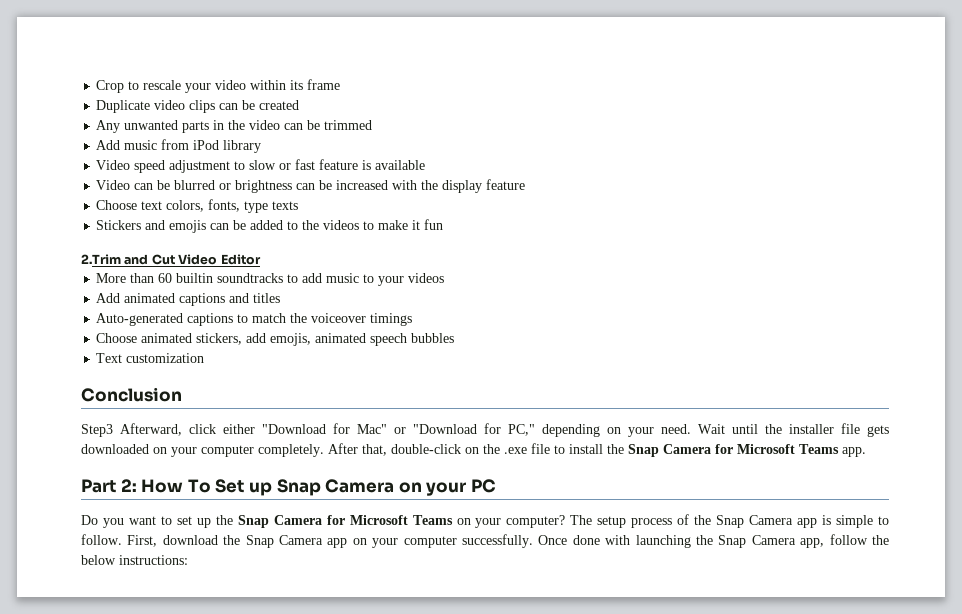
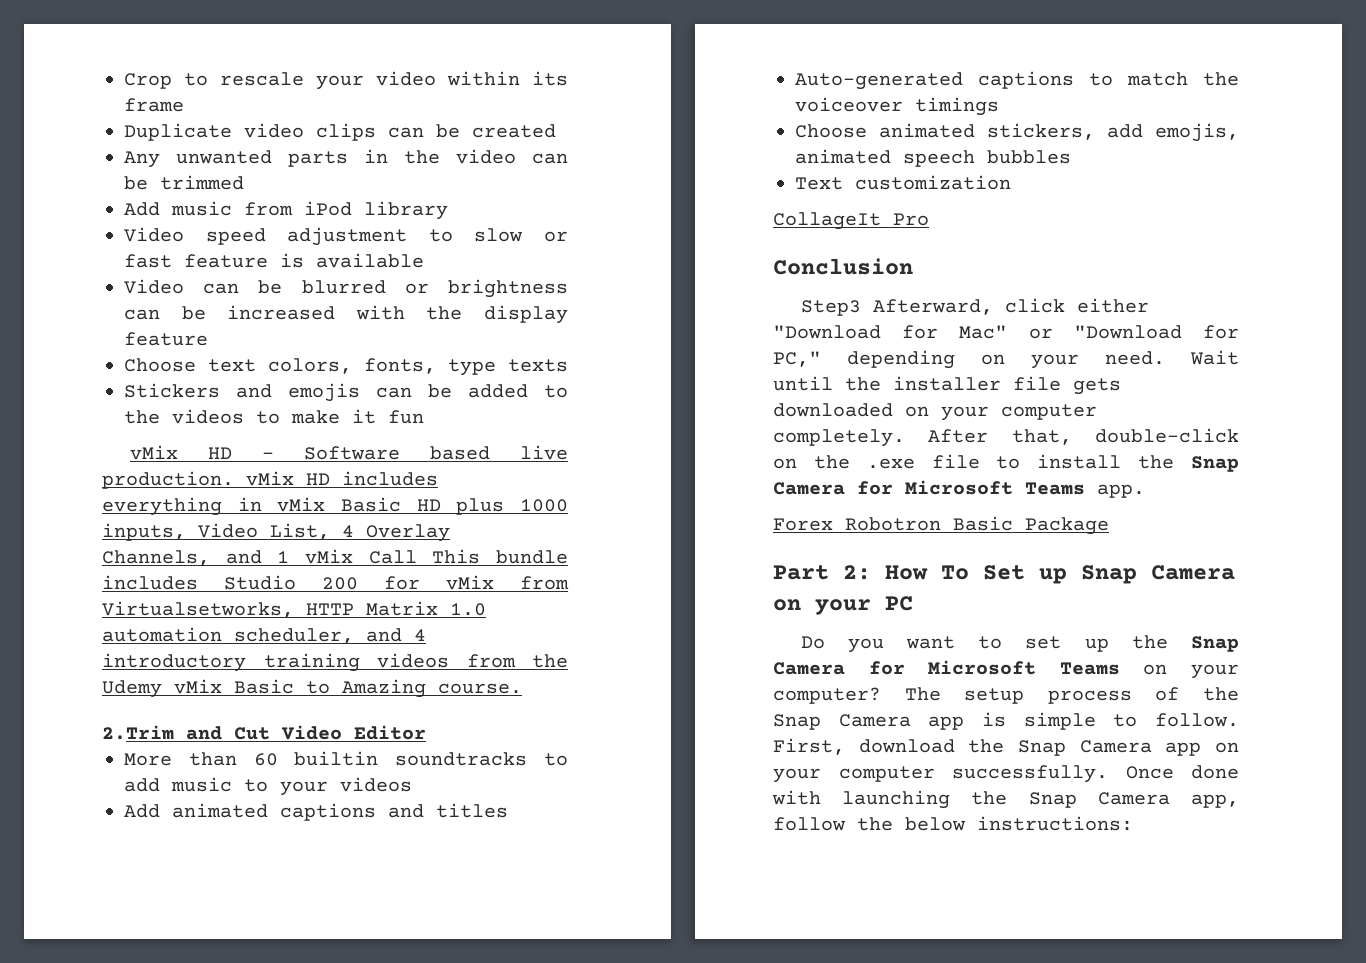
(444, 224) none -> [129,445,568,460] [102,471,438,489] [102,497,568,516] [102,523,450,542] [102,549,568,566] [102,575,569,590] [102,601,486,618] [102,627,426,644] [102,653,568,672] [102,679,522,698] // vMix HD - Software based live production. vMix HD includes everything in vMix Basic HD plus 1000 inputs, Video List, 4 Overlay Channels, and 1 vMix Call This bundle includes Studio 200 for vMix from Virtualsetworks, HTTP Matrix 1.0 automation scheduler, and 4 introductory training videos from the Udemy vMix Basic to Amazing course.
(205, 358) none -> [773,212,929,230] // CollageIt Pro
(866, 452) none -> [773,516,1109,535] // Forex Robotron Basic Package

